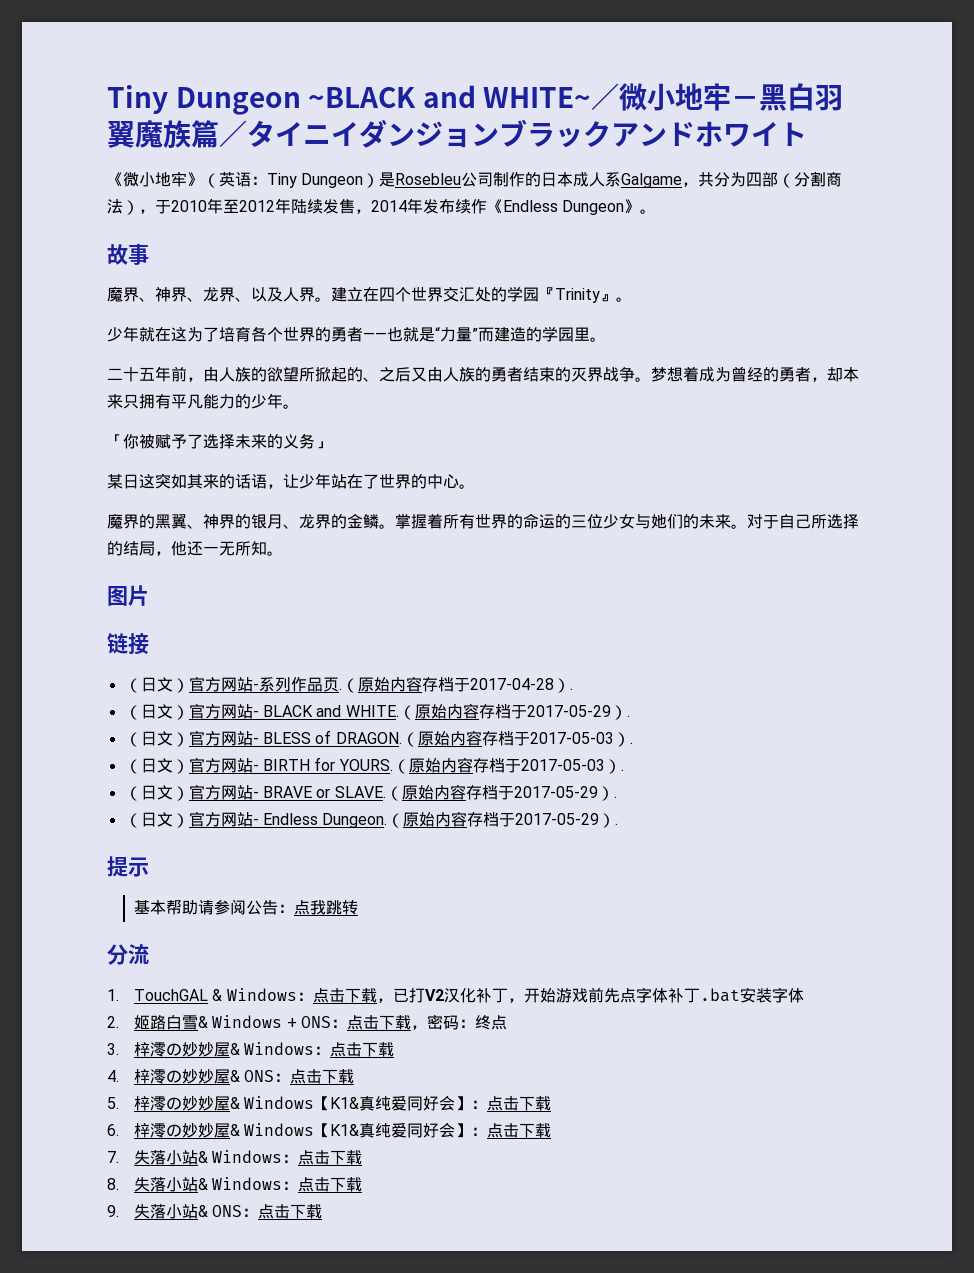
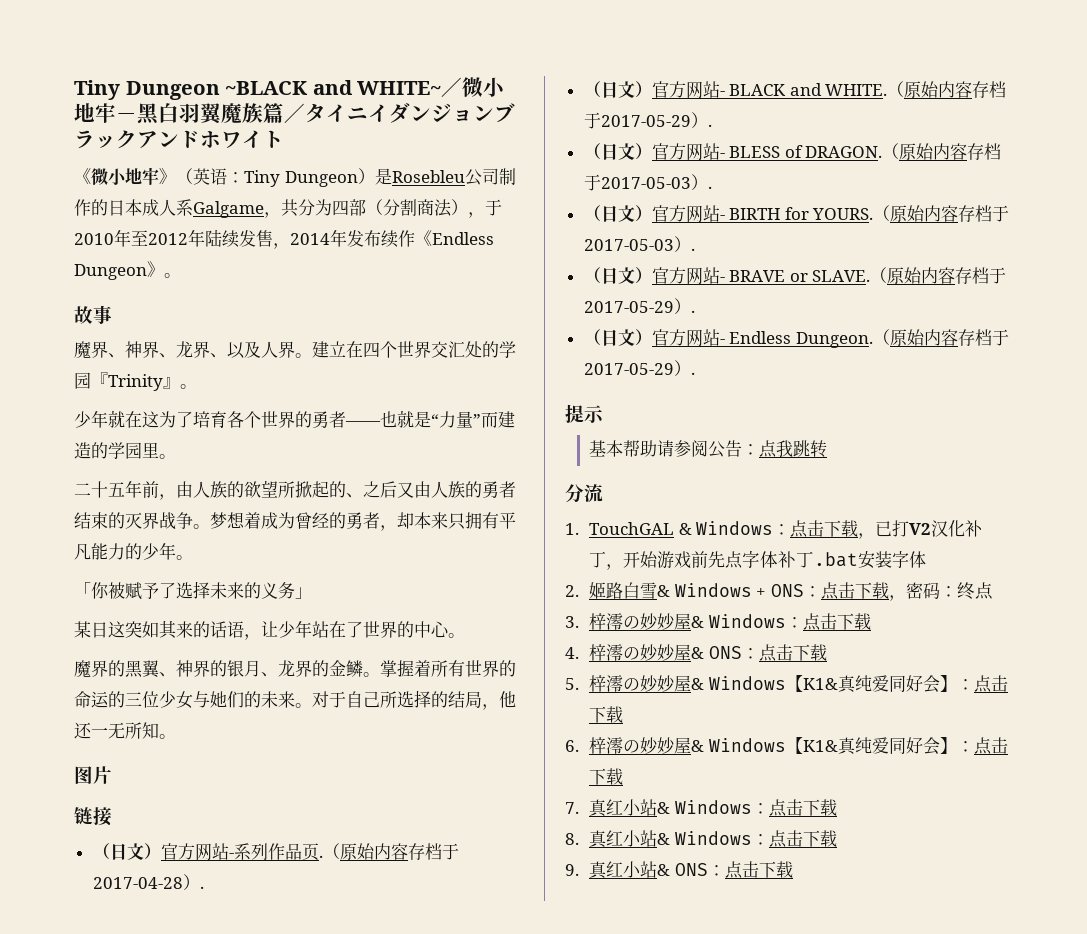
[134,1150,167,1165] 失落 -> [589,799,624,817] 真红
[134,1177,167,1192] 失落 -> [589,830,624,848] 真红
[134,1204,167,1219] 失落 -> [589,861,624,879] 真红

